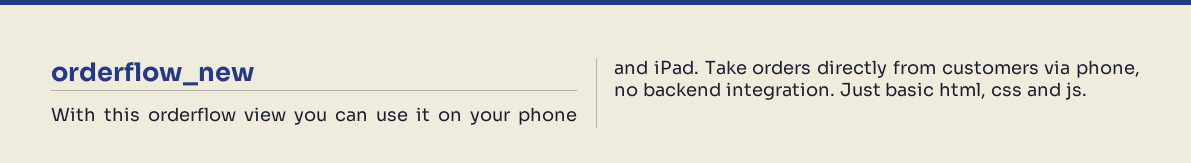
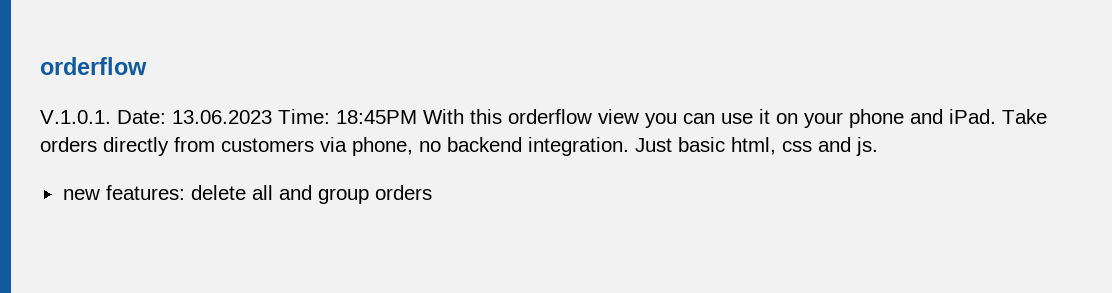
[51,62,255,86] orderflow_new // -> [40,57,147,75] [40,109,417,124] orderflow // V.1.0.1. Date: 13.06.2023 Time: 18:45PM
(1087, 91) none -> [62,185,432,204] // new features: delete all and group orders

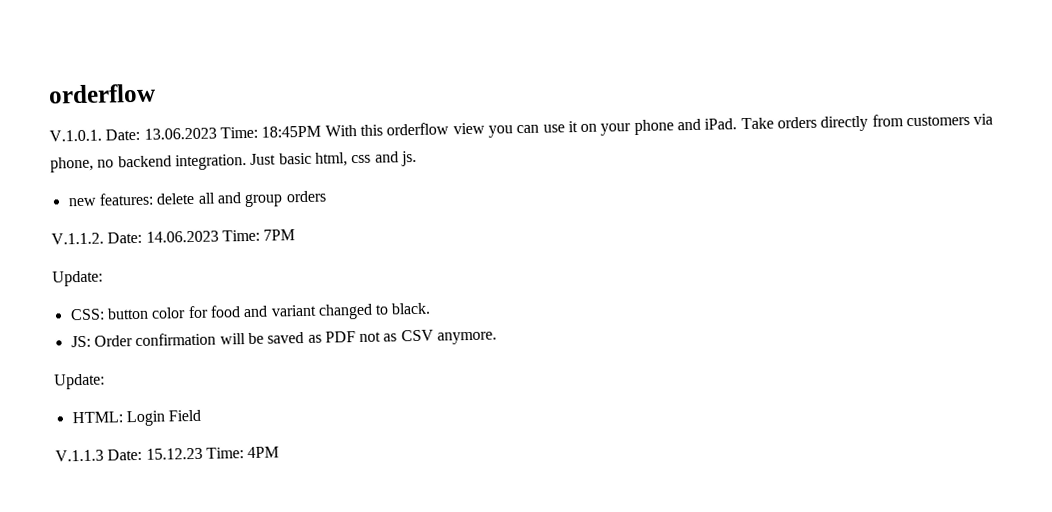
(432, 192) none -> [51,229,296,245] [52,270,103,287] [69,302,432,321] [70,329,498,348] [54,373,105,390] [71,409,202,427] [55,446,280,462] // V.1.1.2. Date: 14.06.2023 Time: 7PM // Update: // CSS: button color for food and variant changed to black. // JS: Order confirmation will be saved as PDF not as CSV anymore. // Update: // HTML: Login Field // V.1.1.3 Date: 15.12.23 Time: 4PM

